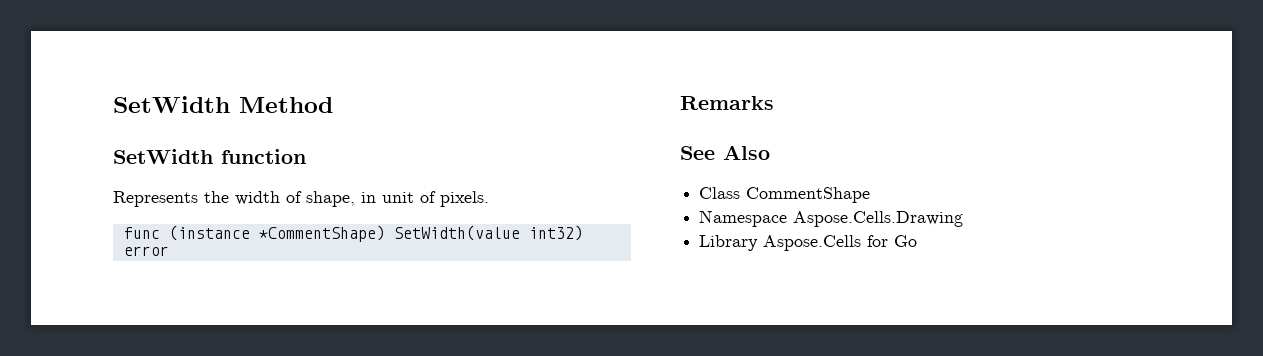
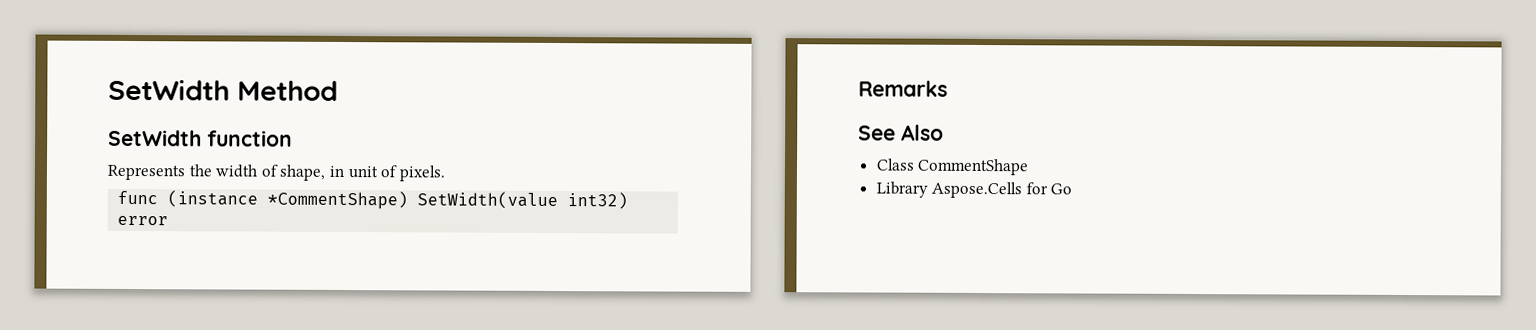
[699,210,964,227] // Namespace Aspose.Cells.Drawing -> (1030, 167) none

